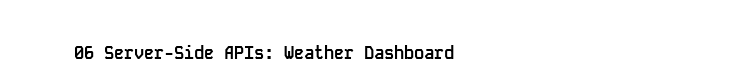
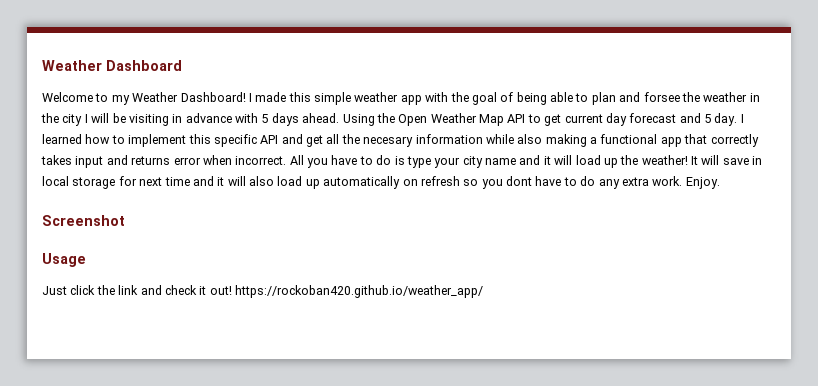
[74,44,274,59] 06 Server-Side APIs: -> (42, 65) none
(454, 52) none -> [42,92,760,105] [41,113,744,126] [42,134,759,147] [41,155,763,168] [42,176,720,189] [42,215,125,226] [42,253,86,267] [42,285,483,298] // Welcome to my Weather Dashboard! I made this simple weather app with the goal of being able to plan and forsee the weather in the city I will be visiting in advance with 5 days ahead. Using the Open Weather Map API to get current day forecast and 5 day. I learned how to implement this specific API and get all the necesary information while also making a functional app that correctly takes input and returns error when incorrect. All you have to do is type your city name and it will load up the weather! It will save in local storage for next time and it will also load up automatically on refresh so you dont have to do any extra work. Enjoy. // Screenshot // Usage // Just click the link and check it out! https://rockoban420.github.io/weather_app/

